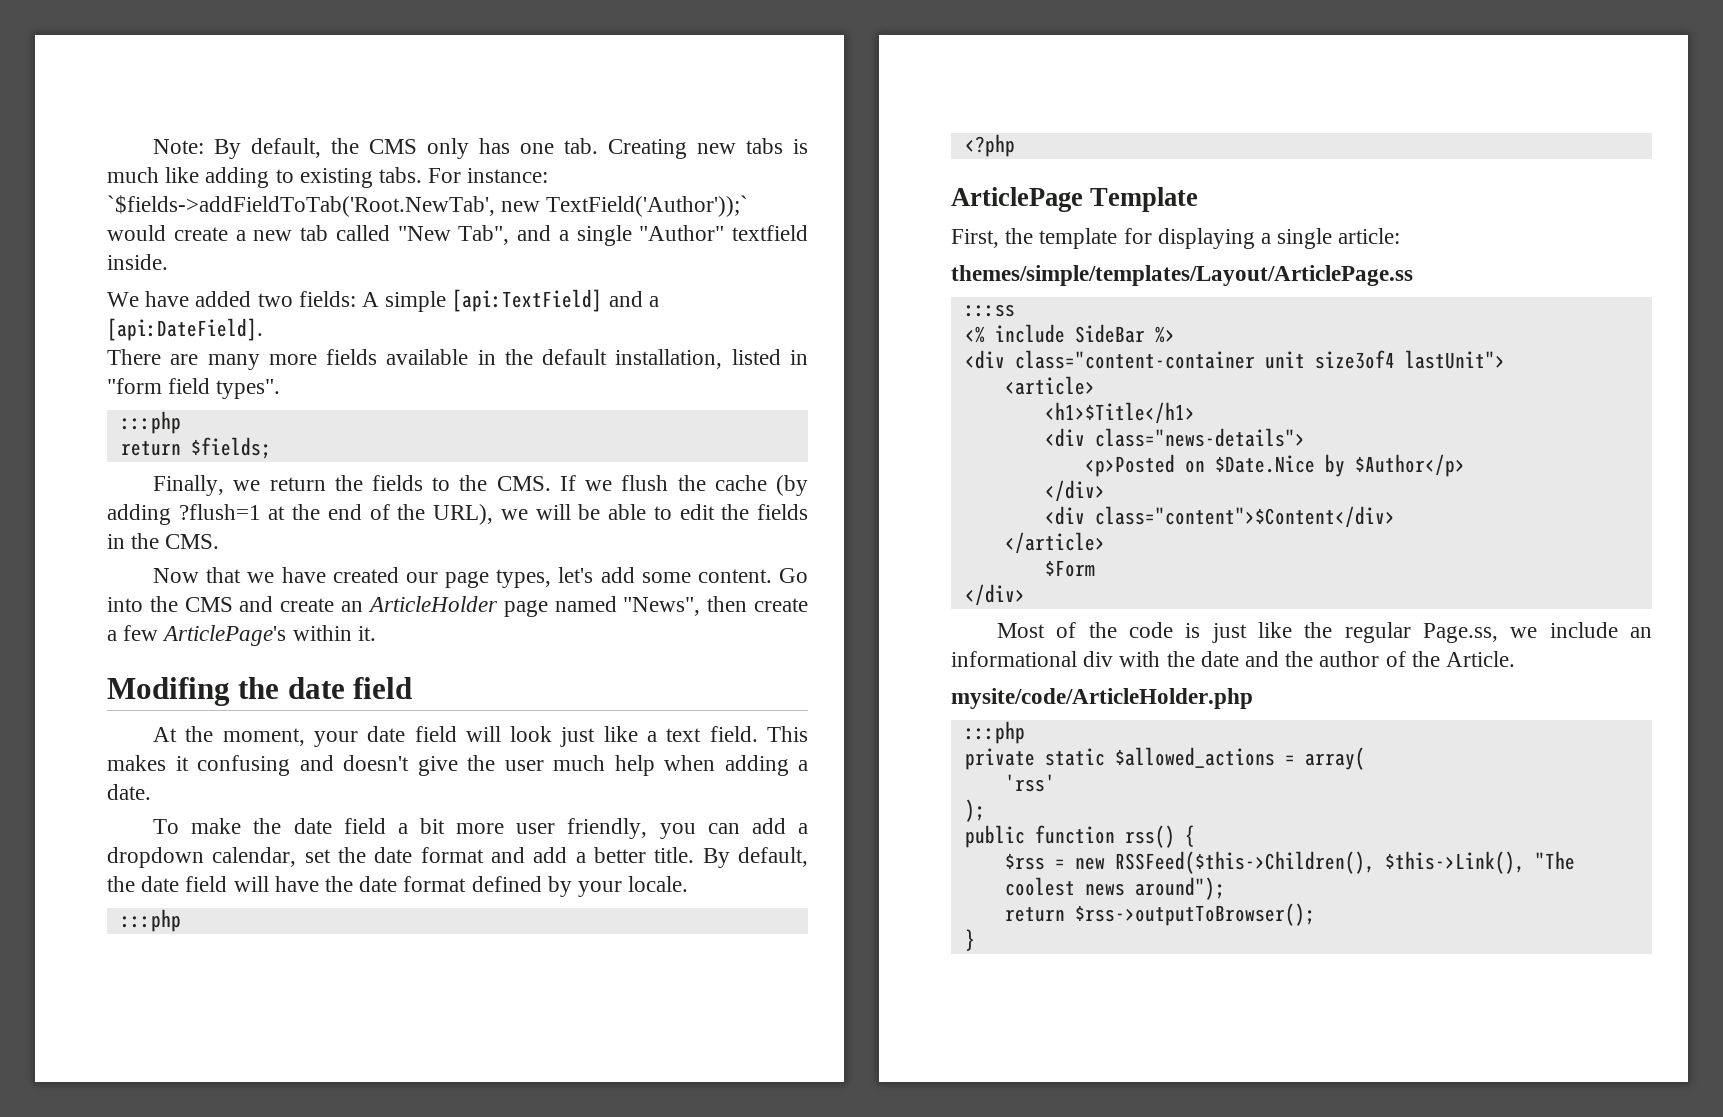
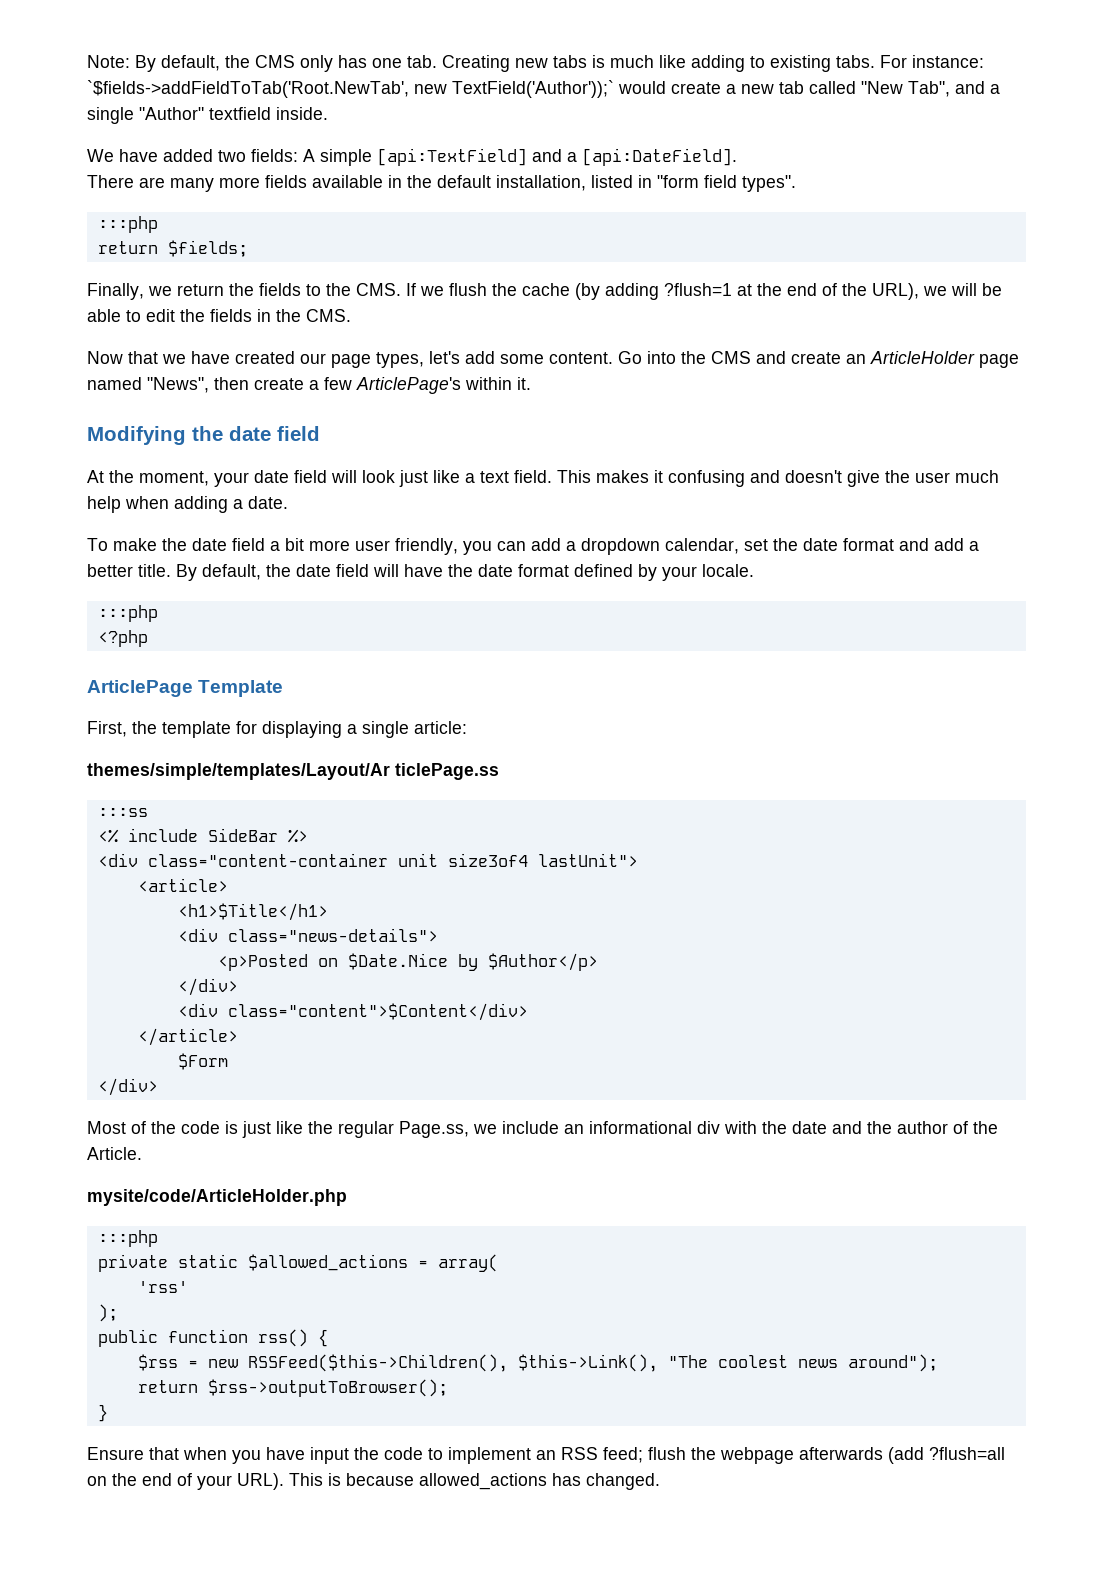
[107,677,230,706] Modifing -> [87,426,186,445] Modifying
[951,265,1413,286] themes/simple/templates/Layout/ArticlePage.ss -> [87,763,499,780] themes/simple/templates/Layout/Ar ticlePage.ss
(975, 940) none -> [87,1447,1005,1464] [87,1473,660,1490] // Ensure that when you have input the code to implement an RSS feed; flush the webpage afterwards (add ?flush=all on the end of your URL). This is because allowed_actions has changed.

